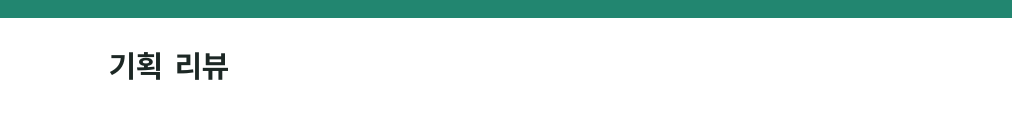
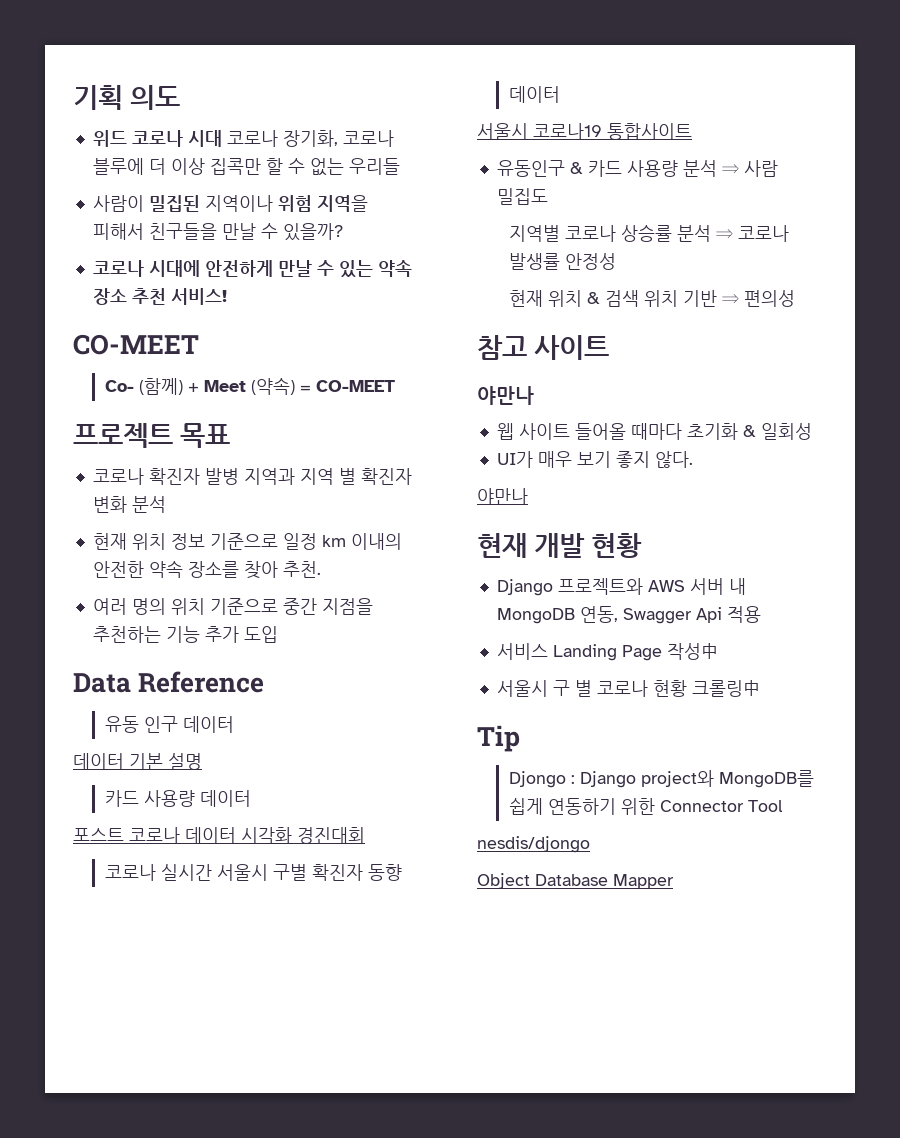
[175,52,229,80] 리뷰 -> [130,85,181,110] [92,130,394,147] [92,158,400,176] [92,195,368,212] [92,223,343,241] [92,260,412,278] [92,288,227,305] [73,334,199,355] [104,377,395,395] [73,423,231,448] [92,468,412,485] [92,496,166,513] [92,533,402,550] [92,560,321,579] [92,598,373,615] [92,626,278,643] [73,671,265,693] [104,716,234,733] [73,753,202,770] [104,790,251,807] [73,827,365,844] [104,864,402,881] [508,86,560,103] [477,123,692,140] [496,160,778,177] [496,188,548,205] [508,224,789,242] [508,253,616,270] [508,290,795,307] [477,335,610,360] [477,386,534,405] [496,423,812,440] [496,451,693,468] [477,488,528,505] [477,533,643,558] [496,578,746,596] [496,606,761,624] [496,643,718,661] [496,680,760,697] [477,725,520,752] [508,770,814,788] [508,798,783,815] [477,836,590,853] [477,873,674,889] 의도 // 위드 코로나 시대 코로나 장기화, 코로나 블루에 더 이상 집콕만 할 수 없는 우리들 // 사람이 밀집된 지역이나 위험 지역을 피해서 친구들을 만날 수 있을까? // 코로나 시대에 안전하게 만날 수 있는 약속 장소 추천 서비스! // CO-MEET // Co- (함께) + Meet (약속) = CO-MEET // 프로젝트 목표 // 코로나 확진자 발병 지역과 지역 별 확진자 변화 분석 // 현재 위치 정보 기준으로 일정 km 이내의 안전한 약속 장소를 찾아 추천. // 여러 명의 위치 기준으로 중간 지점을 추천하는 기능 추가 도입 // Data Reference // 유동 인구 데이터 // 데이터 기본 설명 // 카드 사용량 데이터 // 포스트 코로나 데이터 시각화 경진대회 // 코로나 실시간 서울시 구별 확진자 동향 데이터 // 서울시 코로나19 통합사이트 // 유동인구 & 카드 사용량 분석 ⇒ 사람 밀집도 // 지역별 코로나 상승률 분석 ⇒ 코로나 발생률 안정성 // 현재 위치 & 검색 위치 기반 ⇒ 편의성 // 참고 사이트 // 야만나 // 웹 사이트 들어올 때마다 초기화 & 일회성 // UI가 매우 보기 좋지 않다. // 야만나 // 현재 개발 현황 // Django 프로젝트와 AWS 서버 내 MongoDB 연동, Swagger Api 적용 // 서비스 Landing Page 작성中 // 서울시 구 별 코로나 현황 크롤링中 // Tip // Djongo : Django project와 MongoDB를 쉽게 연동하기 위한 Connector Tool // nesdis/djongo // Object Database Mapper

